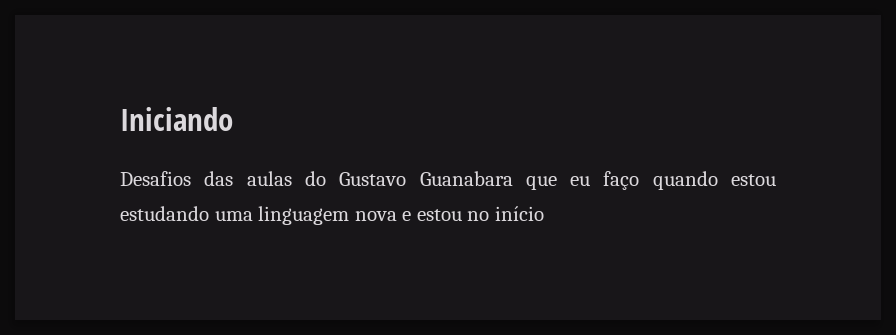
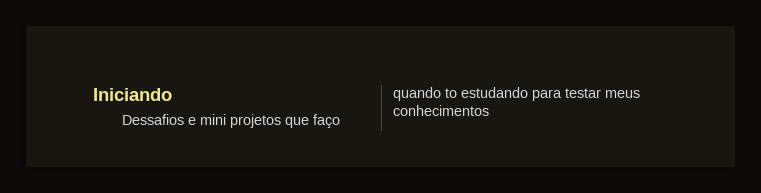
[120,171,776,190] [120,206,544,225] Desafios das aulas do Gustavo Guanabara que eu faço quando estou estudando uma linguagem nova e estou no início -> [122,114,341,128] [393,87,640,101] [393,105,489,116] Dessafios e mini projetos que faço quando to estudando para testar meus conhecimentos

